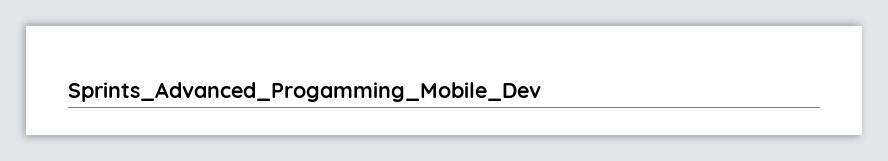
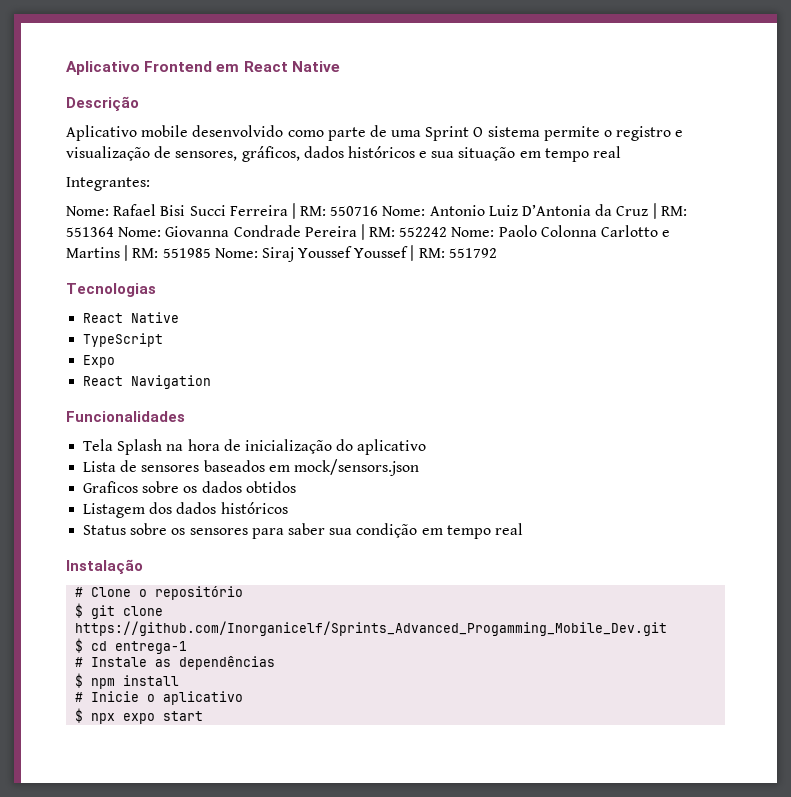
[68,82,541,102] Sprints_Advanced_Progamming_Mobile_Dev -> [66,61,340,75] [66,96,139,111] [66,125,684,141] [66,146,622,162] [66,177,150,191] [66,203,687,219] [66,224,671,240] [66,245,497,262] [66,283,156,297] [83,312,180,323] [83,333,164,347] [83,355,116,368] [83,375,212,389] [66,411,185,422] [83,439,427,455] [83,459,419,476] [83,481,296,493] [83,502,288,518] [83,523,523,539] [66,559,143,574] [75,586,244,600] [75,603,164,619] [75,621,668,636] [75,638,188,654] [75,656,276,670] [75,673,180,689] [75,691,244,705] [75,708,204,724] Aplicativo Frontend em React Native // Descrição // Aplicativo mobile desenvolvido como parte de uma Sprint O sistema permite o registro e visualização de sensores, gráficos, dados históricos e sua situação em tempo real // Integrantes: // Nome: Rafael Bisi Succi Ferreira | RM: 550716 Nome: Antonio Luiz D’Antonia da Cruz | RM: 551364 Nome: Giovanna Condrade Pereira | RM: 552242 Nome: Paolo Colonna Carlotto e Martins | RM: 551985 Nome: Siraj Youssef Youssef | RM: 551792 // Tecnologias // React Native // TypeScript // Expo // React Navigation // Funcionalidades // Tela Splash na hora de inicialização do aplicativo // Lista de sensores baseados em mock/sensors.json // Graficos sobre os dados obtidos // Listagem dos dados históricos // Status sobre os sensores para saber sua condição em tempo real // Instalação // # Clone o repositório // $ git clone https://github.com/Inorganicelf/Sprints_Advanced_Progamming_Mobile_Dev.git // $ cd entrega-1 // # Instale as dependências // $ npm install // # Inicie o aplicativo // $ npx expo start

